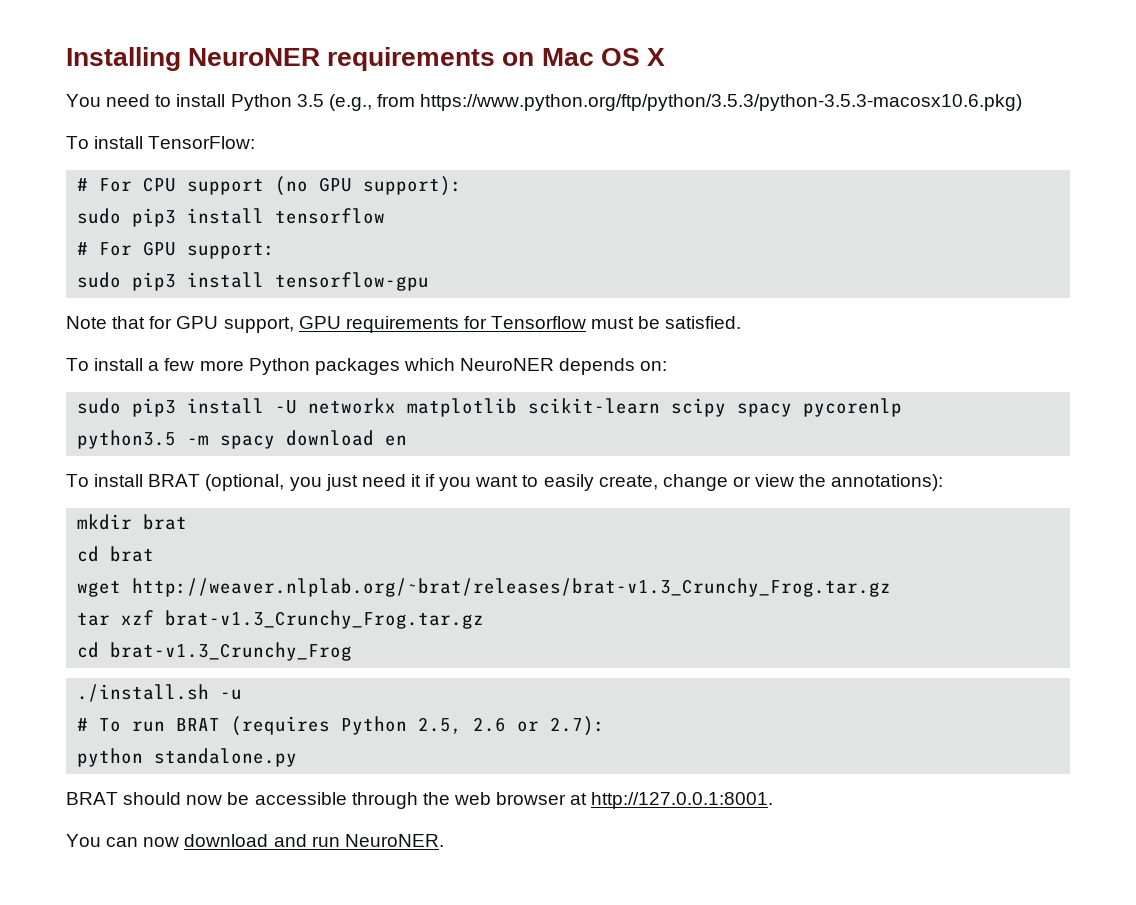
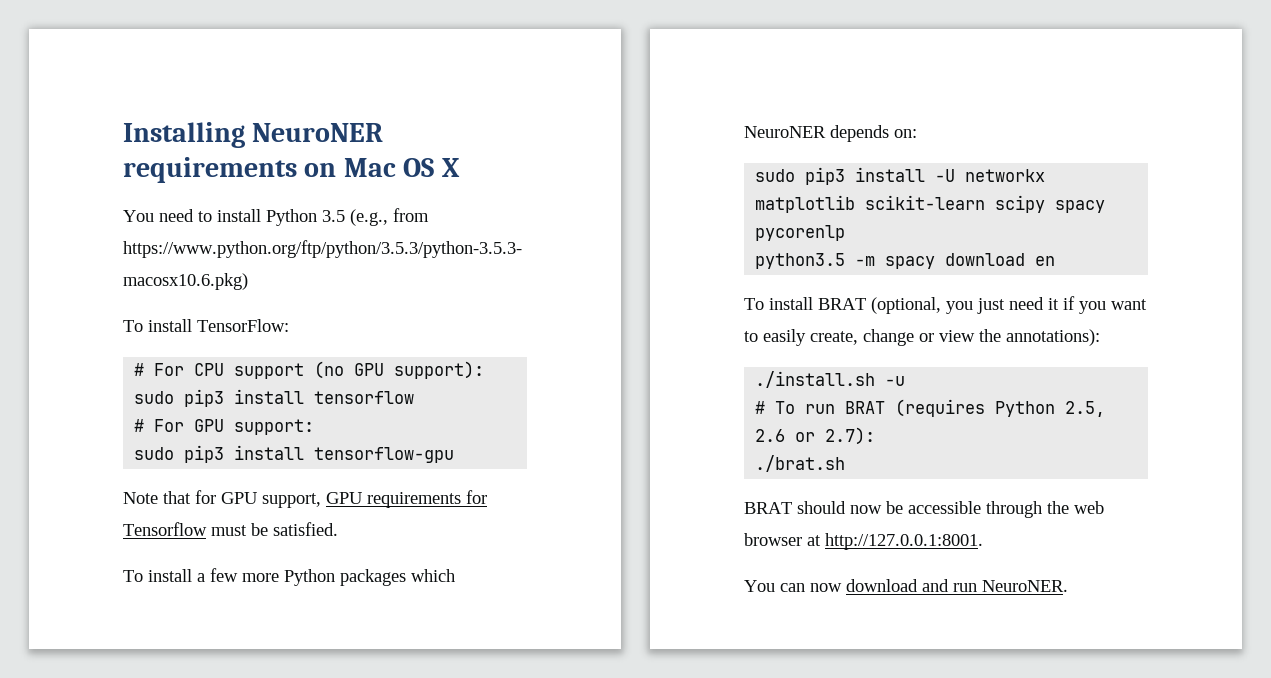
[77,514,188,530] [77,546,155,562] [77,578,892,597] [77,610,485,629] [77,642,353,661] // mkdir brat // cd brat // wget http://weaver.nlplab.org/~brat/releases/brat-v1.3_Crunchy_Frog.tar.gz // tar xzf brat-v1.3_Crunchy_Frog.tar.gz // cd brat-v1.3_Crunchy_Frog -> (1100, 337) none
[77,748,298,767] python standalone.py -> [755,455,846,472] ./brat.sh

